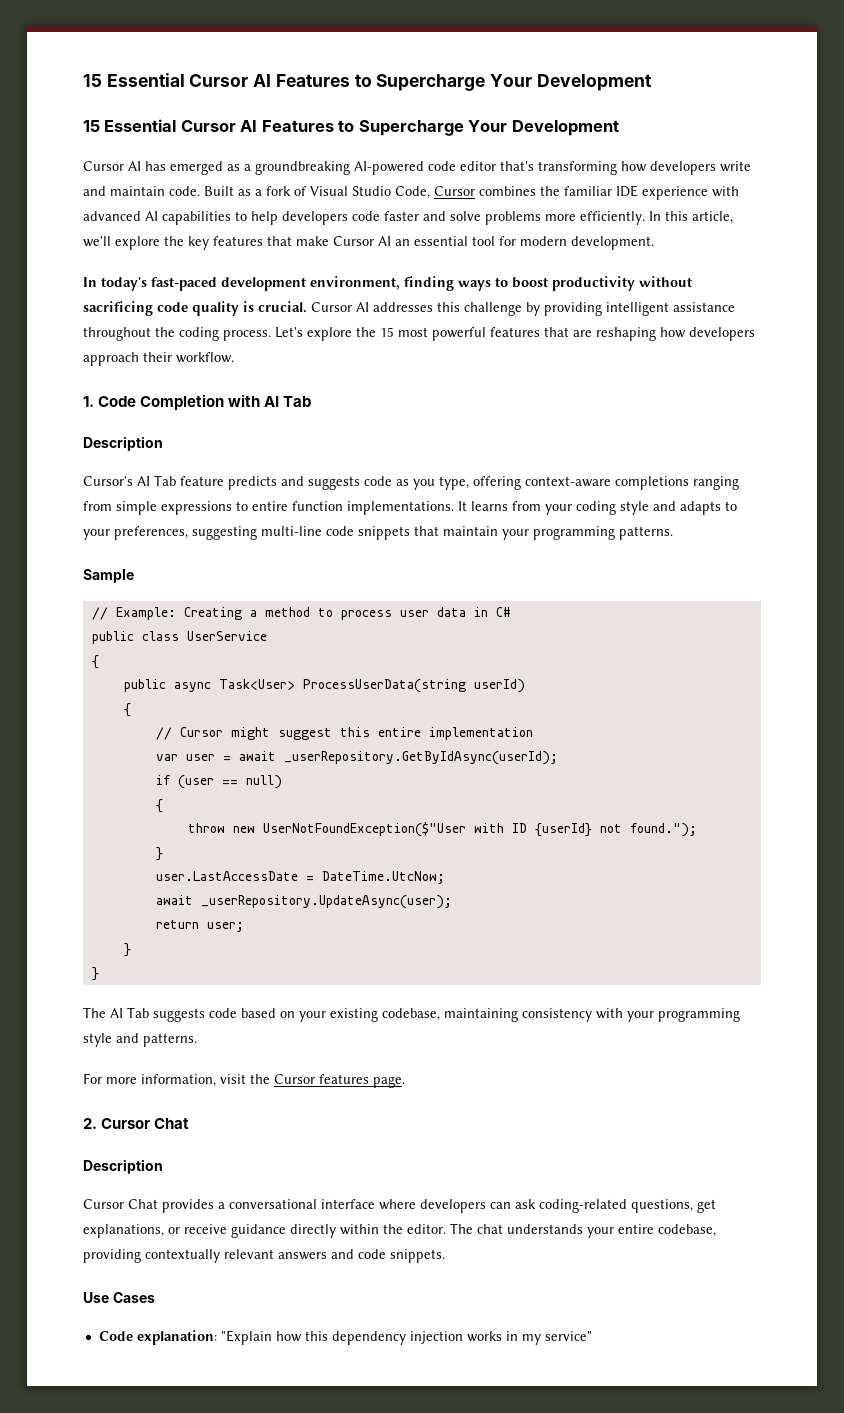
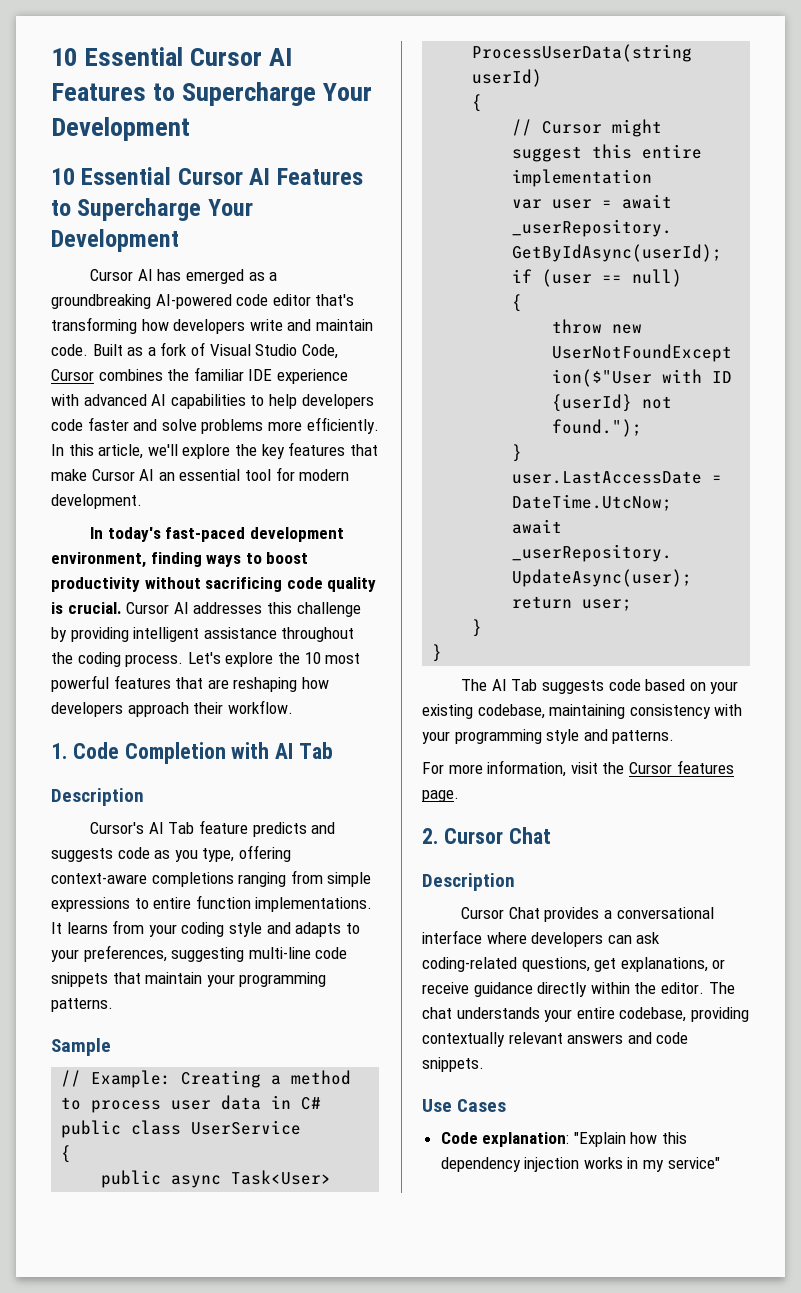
[83,73,652,91] [83,120,100,132] 15 Essential Cursor AI Features to Supercharge Your Development // 15 -> [51,47,293,66] [51,82,373,106] [51,117,190,141] [51,168,75,185] 10 Essential Cursor AI Features to Supercharge Your Development // 10
[380,327,394,337] 15 -> [304,652,321,664] 10

